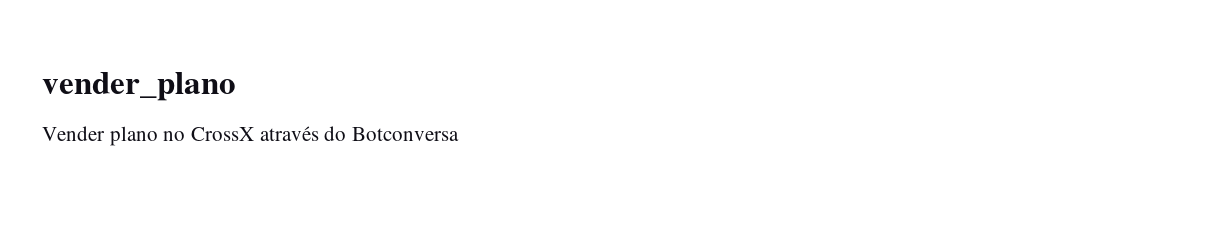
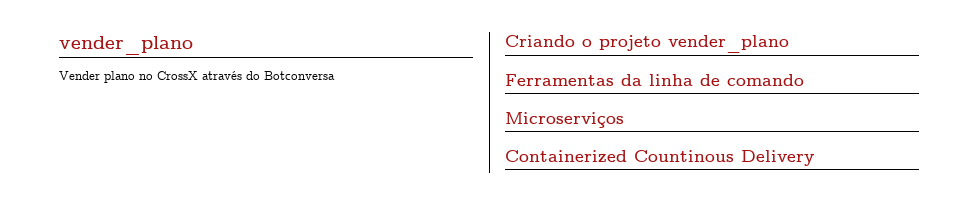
(460, 134) none -> [505,35,789,53] [505,74,804,86] [505,112,624,128] [505,150,814,166] // Criando o projeto vender_plano // Ferramentas da linha de comando // Microserviços // Containerized Countinous Delivery

